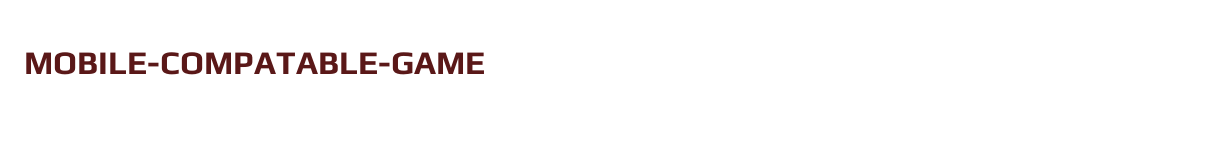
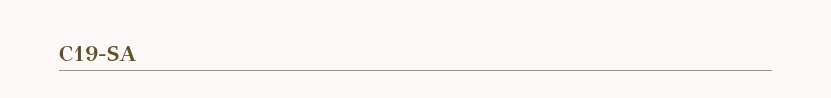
[24,52,485,75] MOBILE-COMPATABLE-GAME -> [59,45,137,62] C19-SA

